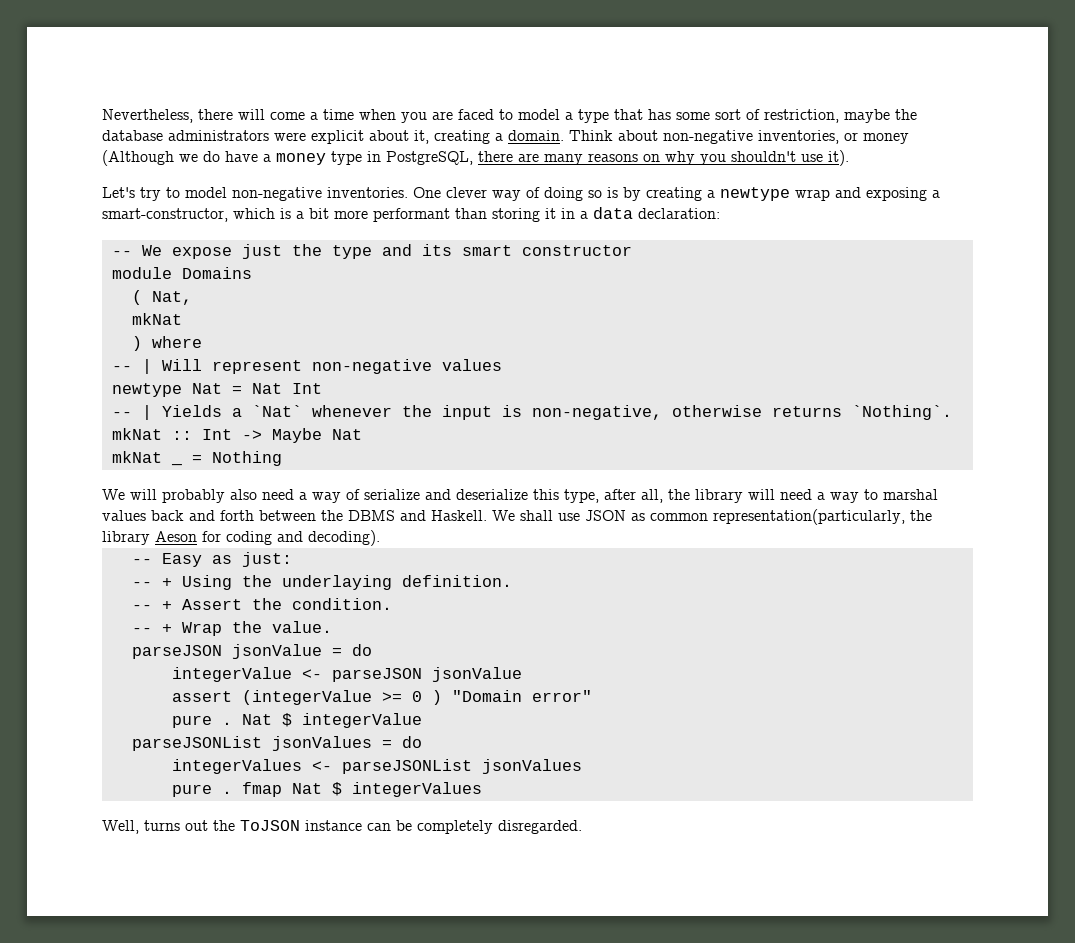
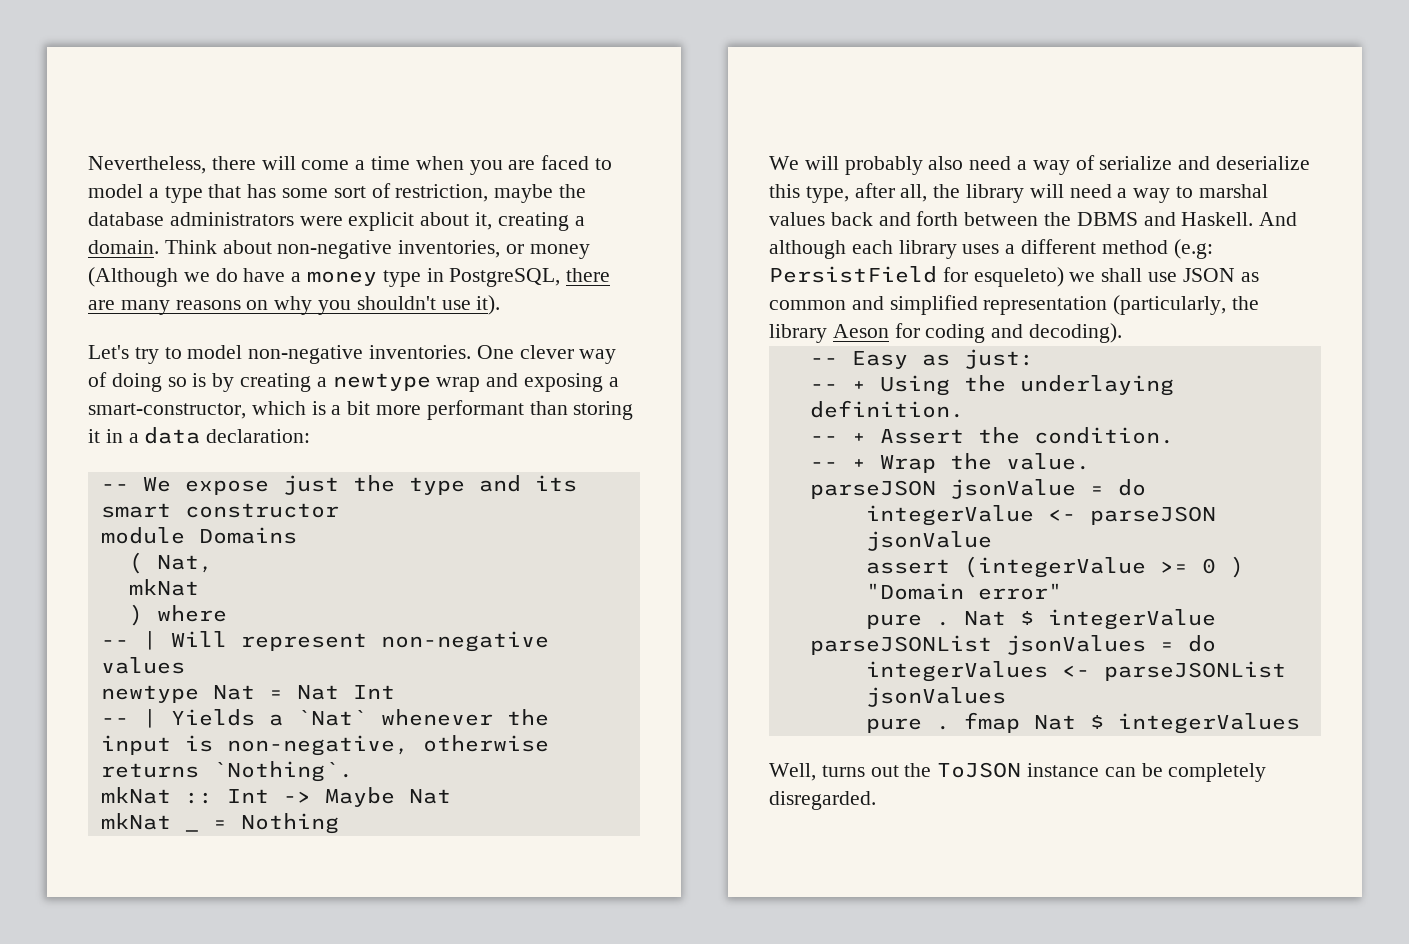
[492,510,515,521] We -> [1259,212,1298,226] [769,239,1213,259] [769,266,1096,287] And although each library uses a different method (e.g: PersistField for esqueleto) we
[713,509,905,525] representation(particularly, -> [851,295,1227,315] and simplified representation (particularly,

